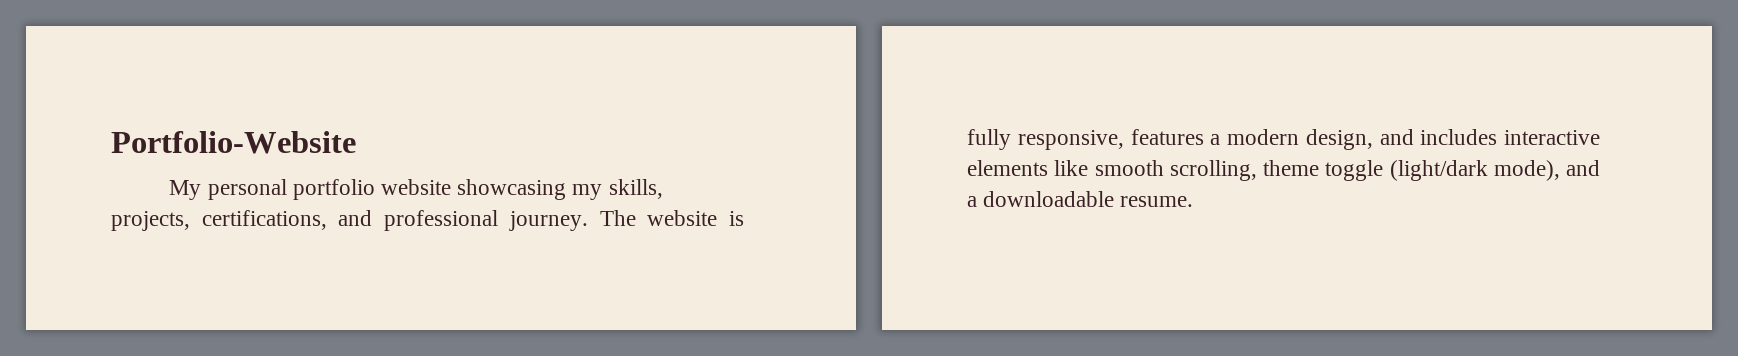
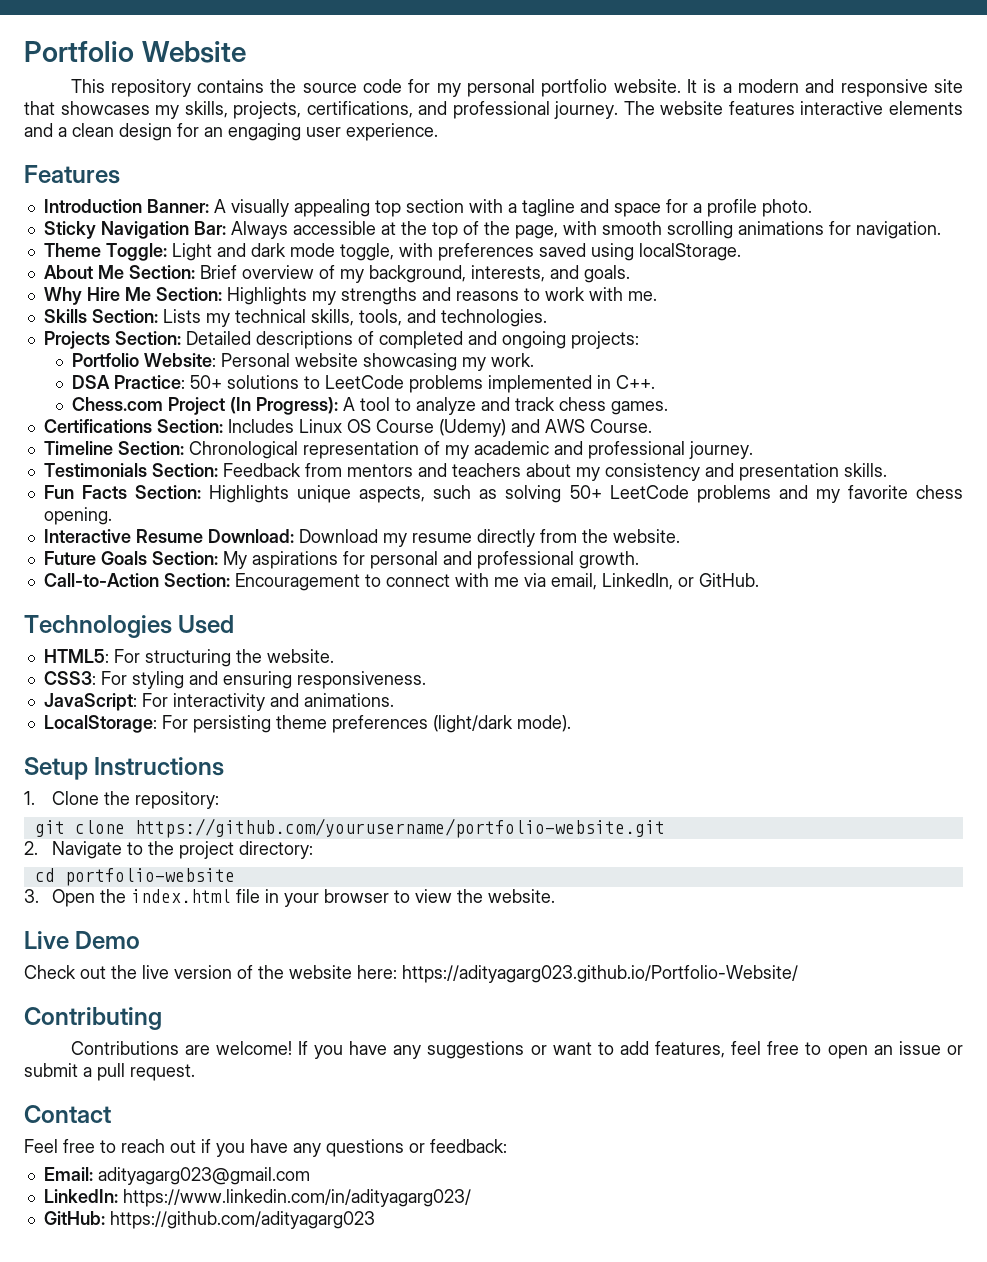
[111,131,356,154] [169,179,567,200] Portfolio-Website // My personal portfolio website showcasing -> [24,41,246,63] [70,79,964,97] [24,101,150,115] Portfolio Website // This repository contains the source code for my personal portfolio website. It is a modern and responsive site that showcases
[729,211,744,226] [967,129,1600,150] [967,160,1600,181] [967,191,1194,207] is fully responsive, features a modern design, and includes interactive elements like smooth scrolling, theme toggle (light/dark mode), and a downloadable resume. -> [728,101,964,115] [24,123,438,141] [24,165,120,184] [43,199,812,217] [43,221,941,239] [43,243,741,261] [43,265,630,283] [43,287,657,305] [43,309,547,327] [43,331,639,349] [72,353,535,371] [72,375,656,393] [72,397,669,415] [43,419,652,437] [43,441,753,459] [43,463,887,481] [43,485,964,503] [43,507,112,525] [43,529,680,547] [43,551,639,569] [43,573,759,591] [24,615,235,638] [43,649,334,667] [43,671,426,689] [43,693,394,711] [43,715,571,733] [24,757,225,780] [24,791,220,809] [34,818,665,838] [24,841,314,859] [34,868,235,886] [24,889,556,907] [24,931,141,949] [24,965,798,983] [24,1007,162,1030] [70,1041,964,1059] [24,1063,195,1081] [24,1105,111,1123] [24,1139,507,1157] [43,1167,310,1185] [43,1189,471,1207] [43,1211,375,1229] features interactive elements and a clean design for an engaging user experience. // Features // Introduction Banner: A visually appealing top section with a tagline and space for a profile photo. // Sticky Navigation Bar: Always accessible at the top of the page, with smooth scrolling animations for navigation. // Theme Toggle: Light and dark mode toggle, with preferences saved using localStorage. // About Me Section: Brief overview of my background, interests, and goals. // Why Hire Me Section: Highlights my strengths and reasons to work with me. // Skills Section: Lists my technical skills, tools, and technologies. // Projects Section: Detailed descriptions of completed and ongoing projects: // Portfolio Website: Personal website showcasing my work. // DSA Practice: 50+ solutions to LeetCode problems implemented in C++. // Chess.com Project (In Progress): A tool to analyze and track chess games. // Certifications Section: Includes Linux OS Course (Udemy) and AWS Course. // Timeline Section: Chronological representation of my academic and professional journey. // Testimonials Section: Feedback from mentors and teachers about my consistency and presentation skills. // Fun Facts Section: Highlights unique aspects, such as solving 50+ LeetCode problems and my favorite chess opening. // Interactive Resume Download: Download my resume directly from the website. // Future Goals Section: My aspirations for personal and professional growth. // Call-to-Action Section: Encouragement to connect with me via email, LinkedIn, or GitHub. // Technologies Used // HTML5: For structuring the website. // CSS3: For styling and ensuring responsiveness. // JavaScript: For interactivity and animations. // LocalStorage: For persisting theme preferences (light/dark mode). // Setup Instructions // 1. Clone the repository: // git clone https://github.com/yourusername/portfolio-website.git // 2. Navigate to the project directory: // cd portfolio-website // 3. Open the index.html file in your browser to view the website. // Live Demo // Check out the live version of the website here: https://adityagarg023.github.io/Portfolio-Website/ // Contributing // Contributions are welcome! If you have any suggestions or want to add features, feel free to open an issue or submit a pull request. // Contact // Feel free to reach out if you have any questions or feedback: // Email: adityagarg023@gmail.com // LinkedIn: https://www.linkedin.com/in/adityagarg023/ // GitHub: https://github.com/adityagarg023

